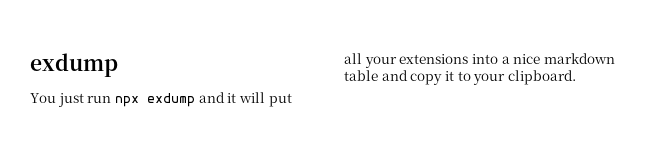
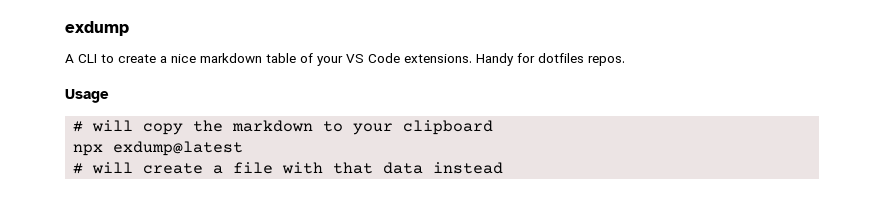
[30,92,292,107] [344,53,615,68] [344,70,576,85] You just run npx exdump and it will put all your extensions into a nice markdown table and copy it to your clipboard. -> [65,53,625,66] [65,89,109,103] [73,120,494,135] [73,141,244,156] [73,162,504,174] A CLI to create a nice markdown table of your VS Code extensions. Handy for dotfiles repos. // Usage // # will copy the markdown to your clipboard // npx exdump@latest // # will create a file with that data instead

